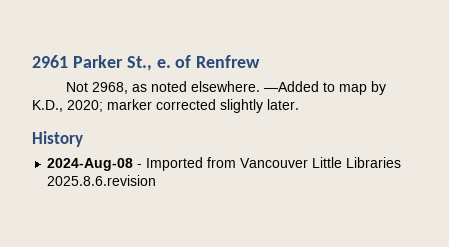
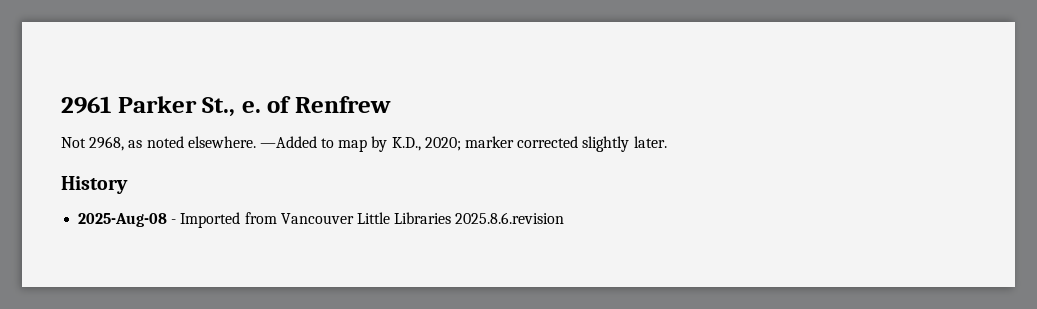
[47,158,134,171] 2024-Aug-08 -> [78,213,168,227] 2025-Aug-08

